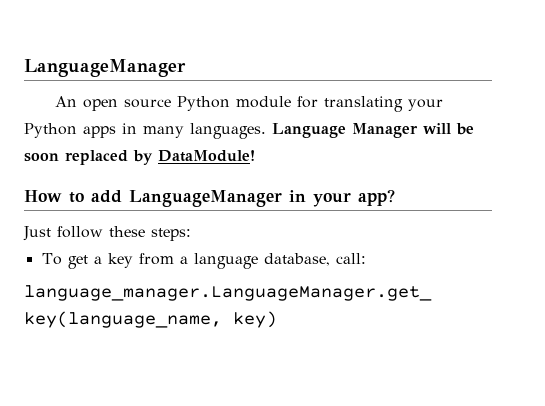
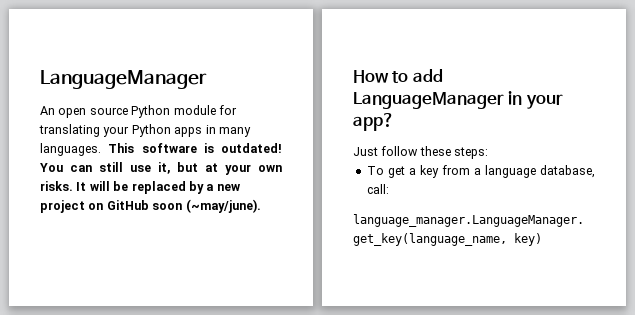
[272,123,418,138] Language Manager -> [108,143,282,153] [40,162,282,175] [40,181,87,191] This software is outdated! You can still use it, but at your own risks. It
[24,153,59,162] soon -> (129, 186) none
[158,150,255,162] DataModule! -> [206,184,240,191] [40,199,261,213] a new project on GitHub soon (~may/june).

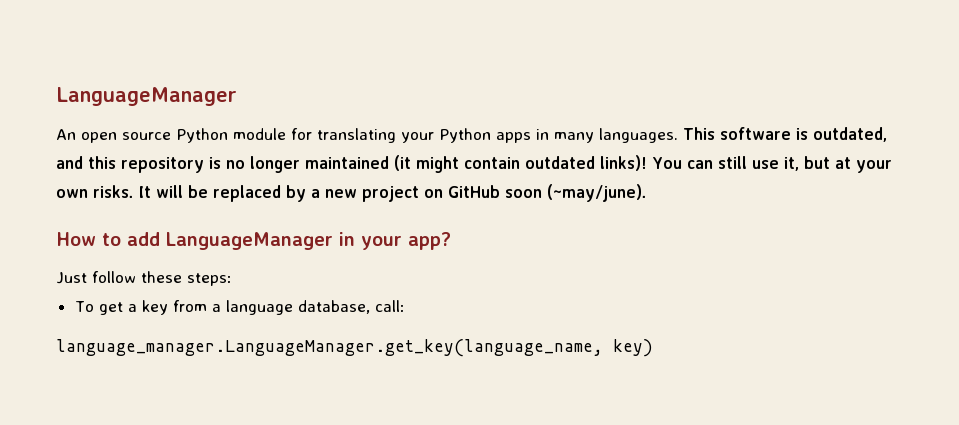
[221,143,282,153] outdated! -> [813,127,887,142] [56,155,647,173] outdated, and this repository is no longer maintained (it might contain outdated links)!

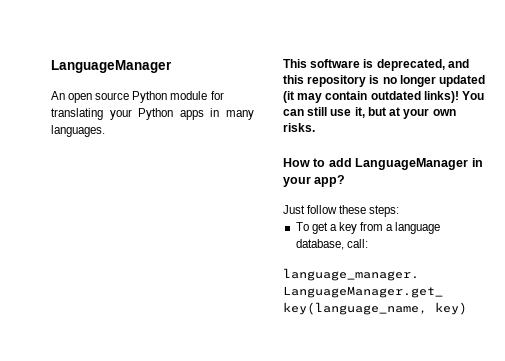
(678, 135) none -> (105, 131) //
[813,127,887,142] outdated, -> [376,59,445,71] deprecated,
[305,155,459,173] maintained (it might -> [439,75,486,87] [283,91,323,103] updated (it may
[139,184,647,202] It will be replaced by a new project on GitHub soon (~may/june). -> (315, 127) none

